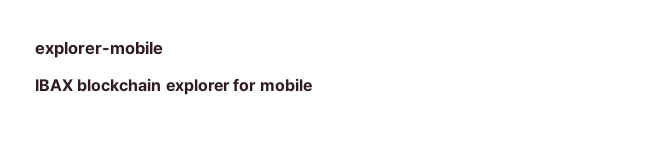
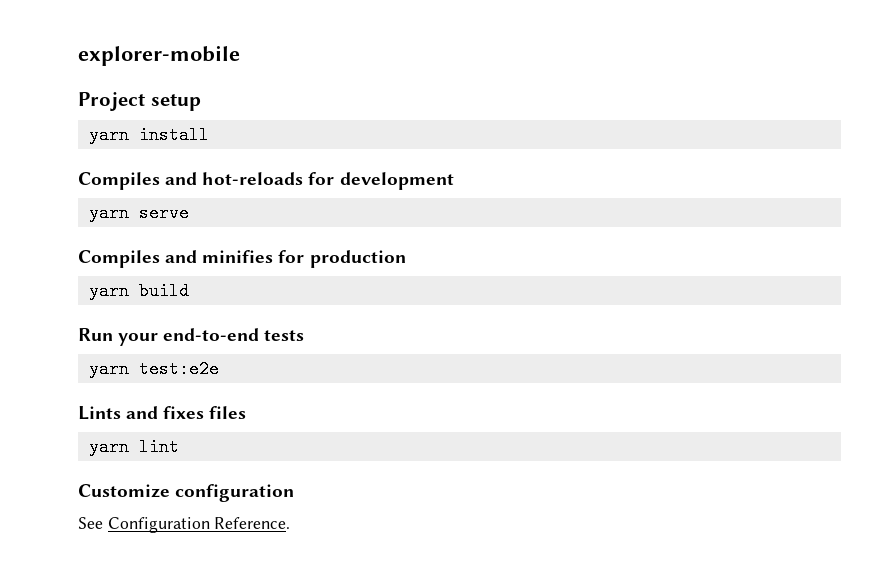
[35,78,312,95] IBAX blockchain explorer for mobile -> [78,92,201,111] [88,126,209,144] [78,172,454,190] [88,204,189,222] [78,250,406,268] [88,282,189,300] [78,328,305,346] [88,360,219,378] [78,406,247,420] [88,438,179,456] [78,484,295,502] [78,517,291,533] Project setup // yarn install // Compiles and hot-reloads for development // yarn serve // Compiles and minifies for production // yarn build // Run your end-to-end tests // yarn test:e2e // Lints and fixes files // yarn lint // Customize configuration // See Configuration Reference.

